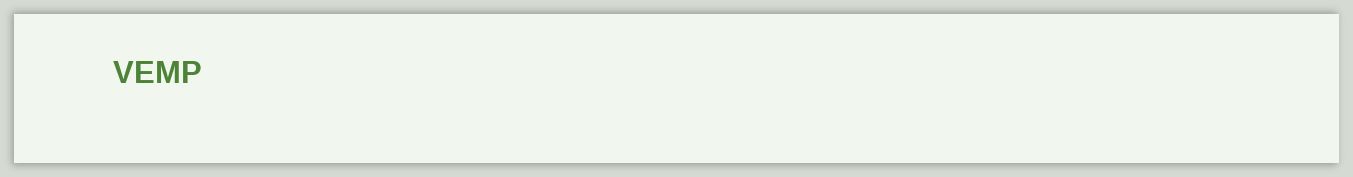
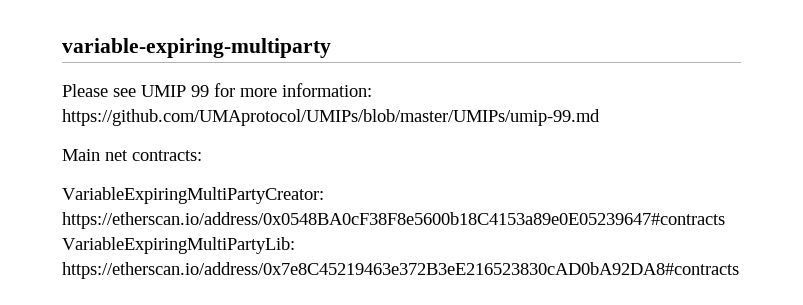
[113,61,202,83] VEMP -> [62,38,331,58] [62,83,372,97] [62,109,600,126] [62,149,202,161] [62,187,324,204] [62,212,725,229] [62,237,295,254] [62,262,739,279] variable-expiring-multiparty // Please see UMIP 99 for more information: https://github.com/UMAprotocol/UMIPs/blob/master/UMIPs/umip-99.md // Main net contracts: // VariableExpiringMultiPartyCreator: https://etherscan.io/address/0x0548BA0cF38F8e5600b18C4153a89e0E05239647#contracts VariableExpiringMultiPartyLib: https://etherscan.io/address/0x7e8C45219463e372B3eE216523830cAD0bA92DA8#contracts

